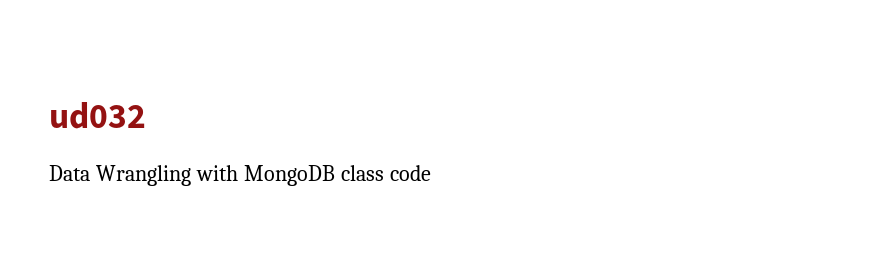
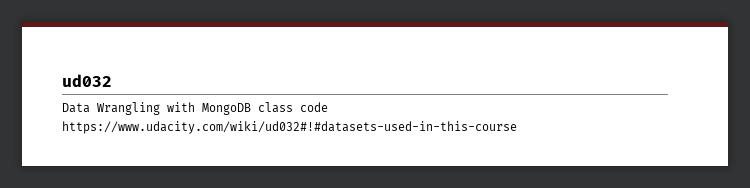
(431, 173) none -> [62,121,517,134] // https://www.udacity.com/wiki/ud032#!#datasets-used-in-this-course

